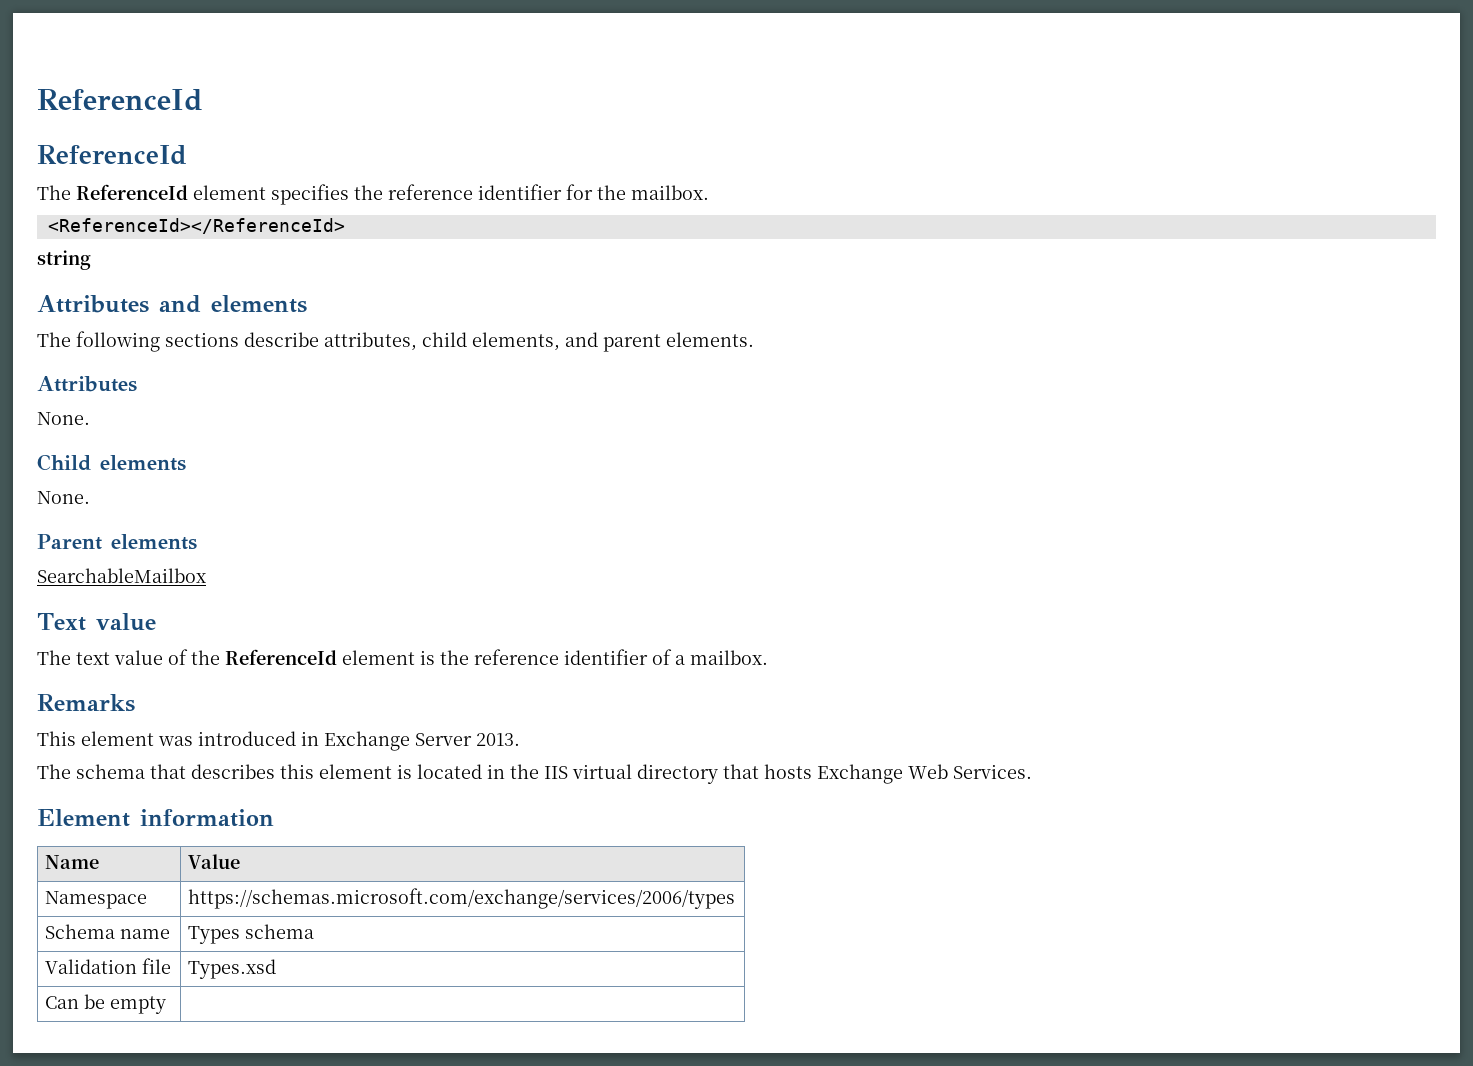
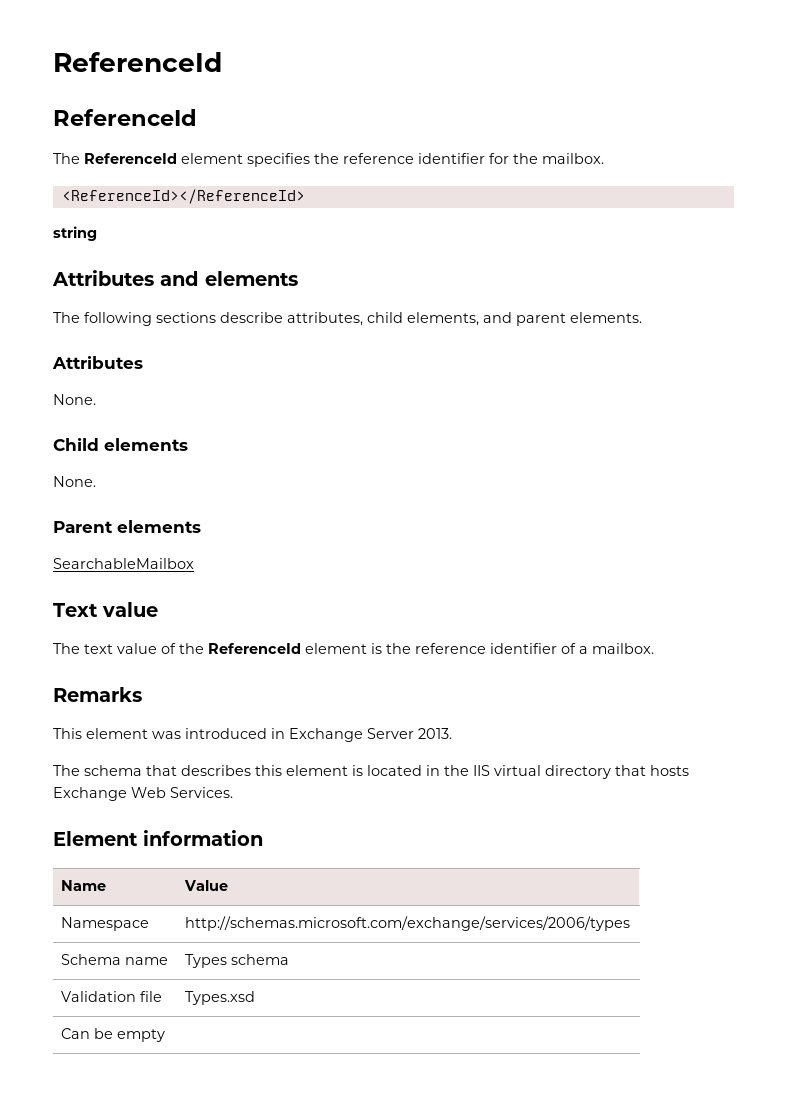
[187,888,735,909] https://schemas.microsoft.com/exchange/services/2006/types -> [184,916,630,931] http://schemas.microsoft.com/exchange/services/2006/types

